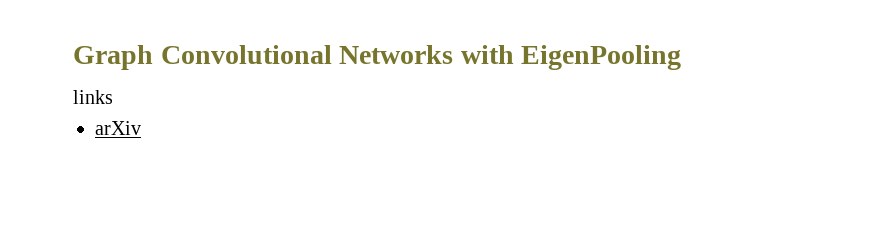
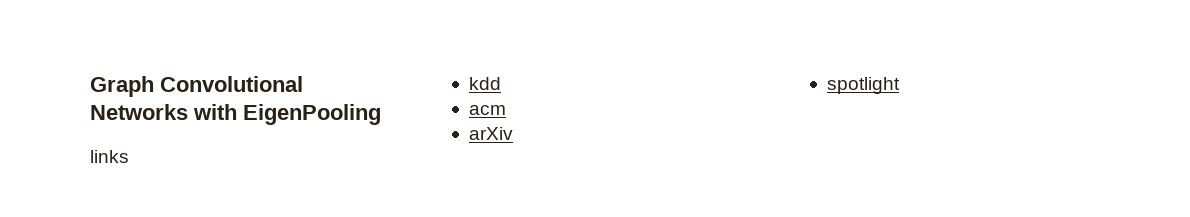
(113, 97) none -> [468,77,501,90] [468,105,506,115] // kdd // acm
(141, 128) none -> [826,77,900,94] // spotlight

